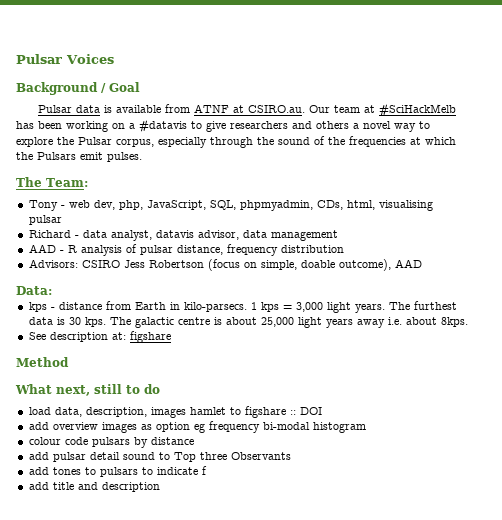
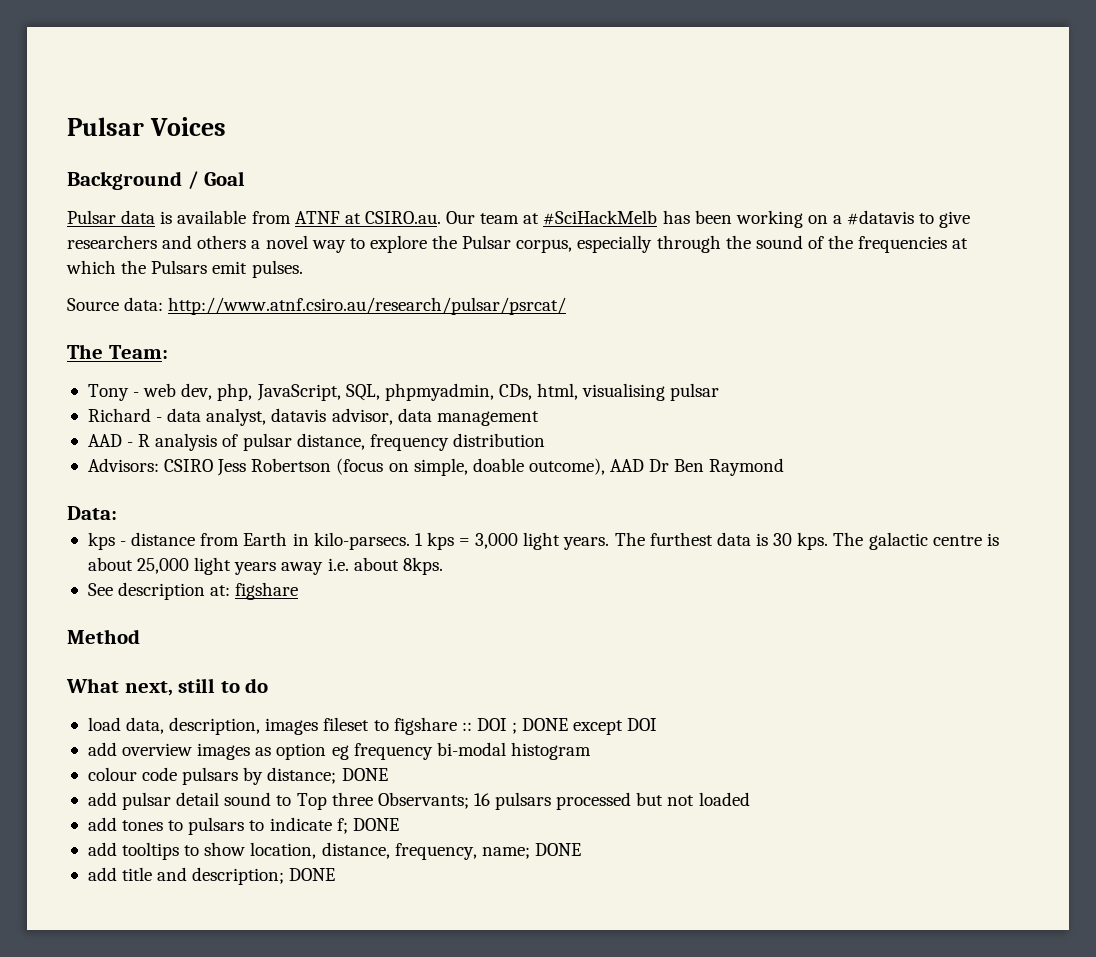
(142, 157) none -> [67,297,567,315] // Source data: http://www.atnf.csiro.au/research/pulsar/psrcat/
(422, 263) none -> [649,458,785,476] Dr Ben Raymond
[189,407,226,415] hamlet -> [323,717,370,731] fileset
(322, 411) none -> [512,718,658,735] ; DONE except DOI
[150,437,194,445] distance -> [267,767,388,784] distance; DONE
[230,452,291,460] Observants -> [377,792,750,810] Observants; 16 pulsars processed but not loaded
[201,466,207,475] f -> [336,818,399,834] [87,842,581,860] f; DONE // add tooltips to show location, distance, frequency, name; DONE
[101,482,160,492] description -> [192,867,336,885] description; DONE

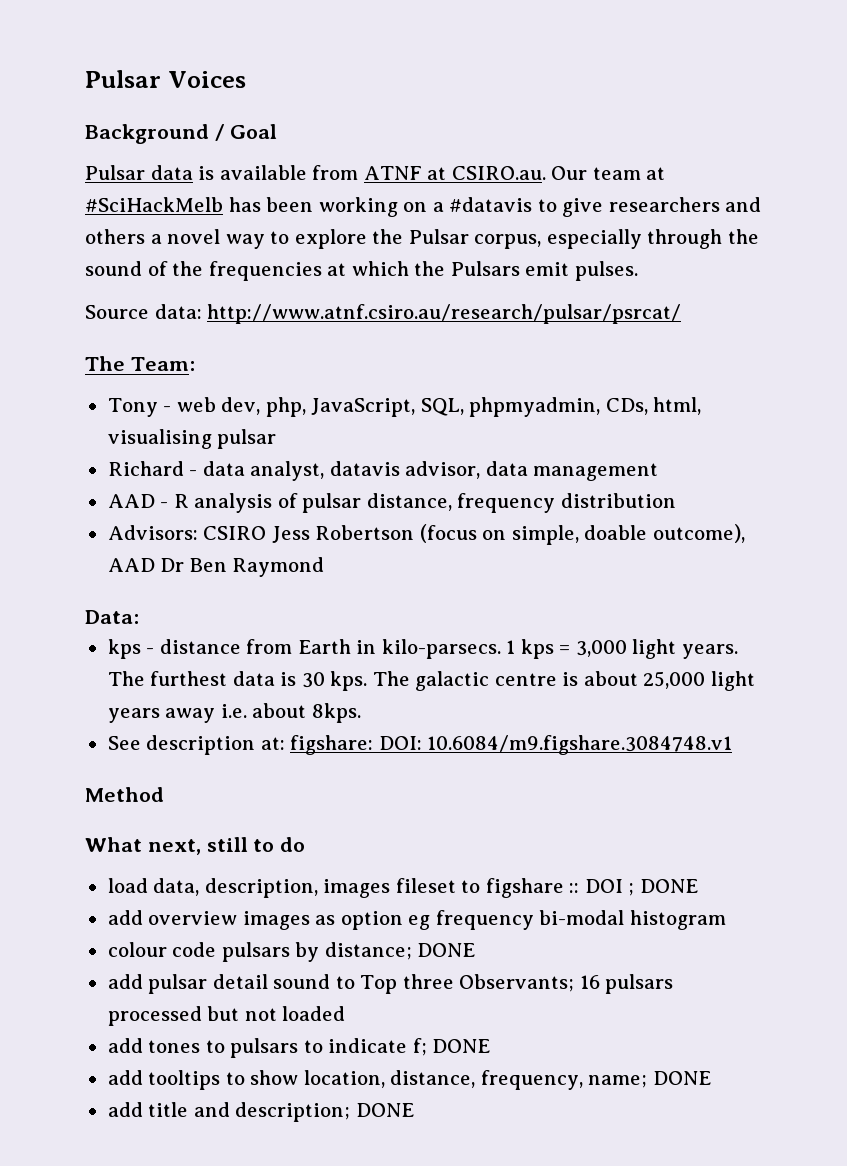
[235,582,299,600] figshare -> [290,735,733,755] figshare: DOI: 10.6084/m9.figshare.3084748.v1
[573,718,658,735] except DOI -> (698, 886) none

